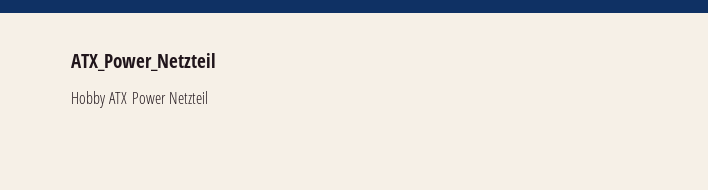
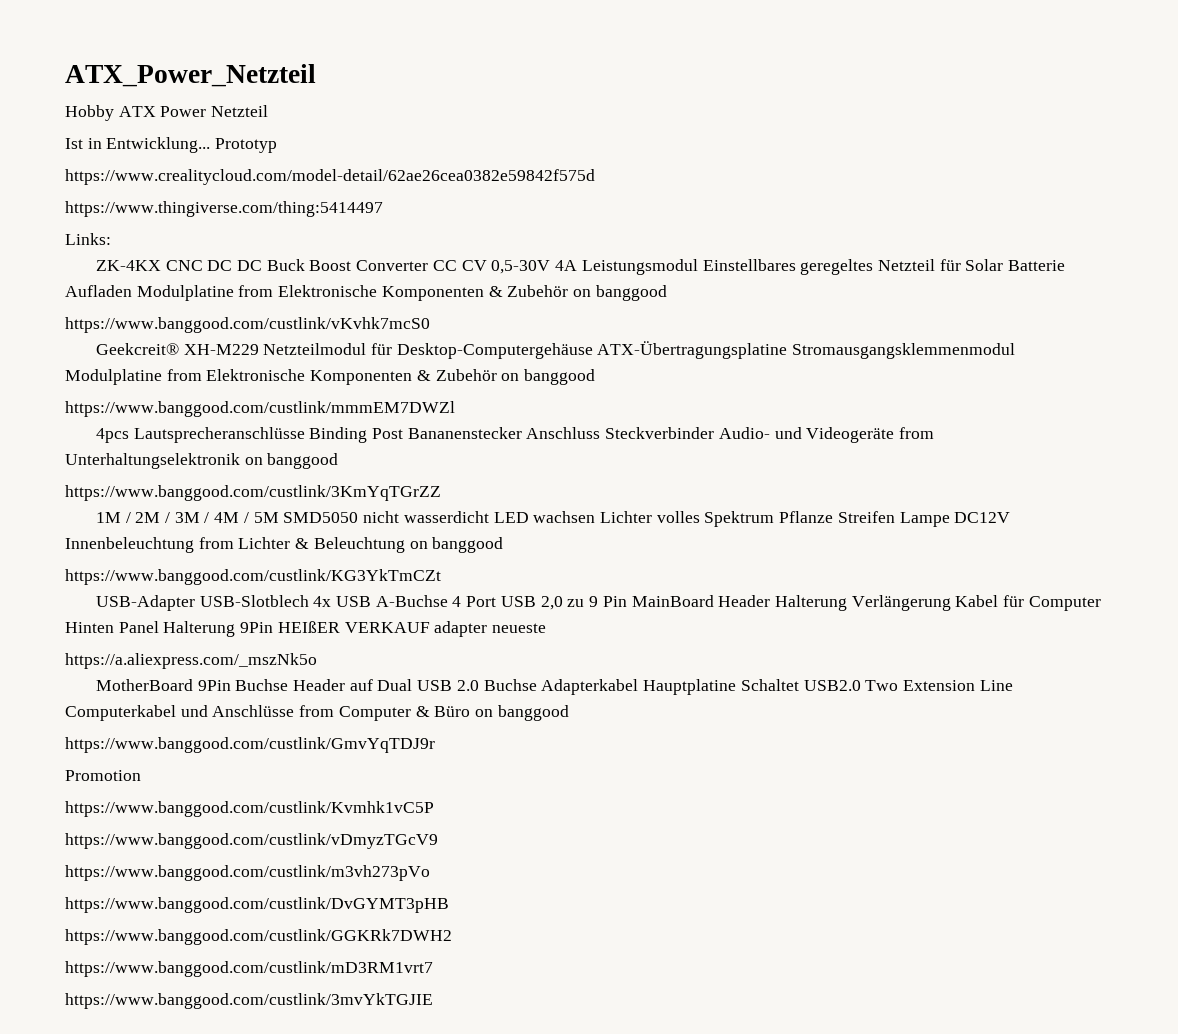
(208, 97) none -> [65,137,278,153] [65,169,595,185] [65,201,383,217] [65,233,111,245] [95,259,1066,275] [65,285,667,301] [65,317,430,333] [95,341,1016,359] [65,369,596,385] [65,401,455,417] [95,427,935,443] [65,453,339,469] [65,485,441,501] [95,511,1011,527] [65,537,504,553] [65,569,441,585] [95,595,1101,611] [65,621,547,637] [65,653,317,669] [95,679,1013,695] [65,705,569,721] [65,737,435,753] [65,770,141,781] [65,801,434,817] [65,833,438,849] [65,865,430,881] [65,897,449,913] [65,929,452,945] [65,961,433,977] [65,993,433,1009] // Ist in Entwicklung... Prototyp // https://www.crealitycloud.com/model-detail/62ae26cea0382e59842f575d // https://www.thingiverse.com/thing:5414497 // Links: // ZK-4KX CNC DC DC Buck Boost Converter CC CV 0,5-30V 4A Leistungsmodul Einstellbares geregeltes Netzteil für Solar Batterie Aufladen Modulplatine from Elektronische Komponenten & Zubehör on banggood // https://www.banggood.com/custlink/vKvhk7mcS0 // Geekcreit® XH-M229 Netzteilmodul für Desktop-Computergehäuse ATX-Übertragungsplatine Stromausgangsklemmenmodul Modulplatine from Elektronische Komponenten & Zubehör on banggood // https://www.banggood.com/custlink/mmmEM7DWZl // 4pcs Lautsprecheranschlüsse Binding Post Bananenstecker Anschluss Steckverbinder Audio- und Videogeräte from Unterhaltungselektronik on banggood // https://www.banggood.com/custlink/3KmYqTGrZZ // 1M / 2M / 3M / 4M / 5M SMD5050 nicht wasserdicht LED wachsen Lichter volles Spektrum Pflanze Streifen Lampe DC12V Innenbeleuchtung from Lichter & Beleuchtung on banggood // https://www.banggood.com/custlink/KG3YkTmCZt // USB-Adapter USB-Slotblech 4x USB A-Buchse 4 Port USB 2,0 zu 9 Pin MainBoard Header Halterung Verlängerung Kabel für Computer Hinten Panel Halterung 9Pin HEIßER VERKAUF adapter neueste // https://a.aliexpress.com/_mszNk5o // MotherBoard 9Pin Buchse Header auf Dual USB 2.0 Buchse Adapterkabel Hauptplatine Schaltet USB2.0 Two Extension Line Computerkabel und Anschlüsse from Computer & Büro on banggood // https://www.banggood.com/custlink/GmvYqTDJ9r // Promotion // https://www.banggood.com/custlink/Kvmhk1vC5P // https://www.banggood.com/custlink/vDmyzTGcV9 // https://www.banggood.com/custlink/m3vh273pVo // https://www.banggood.com/custlink/DvGYMT3pHB // https://www.banggood.com/custlink/GGKRk7DWH2 // https://www.banggood.com/custlink/mD3RM1vrt7 // https://www.banggood.com/custlink/3mvYkTGJIE

